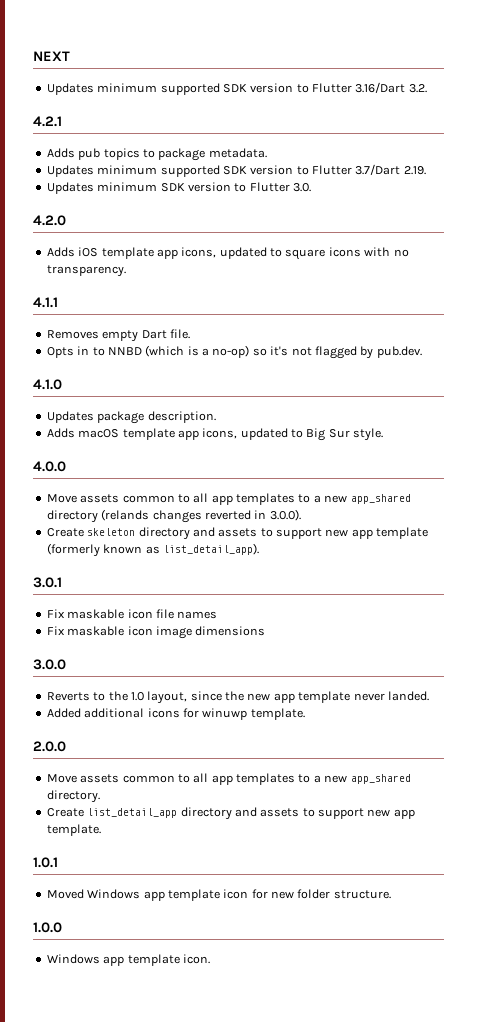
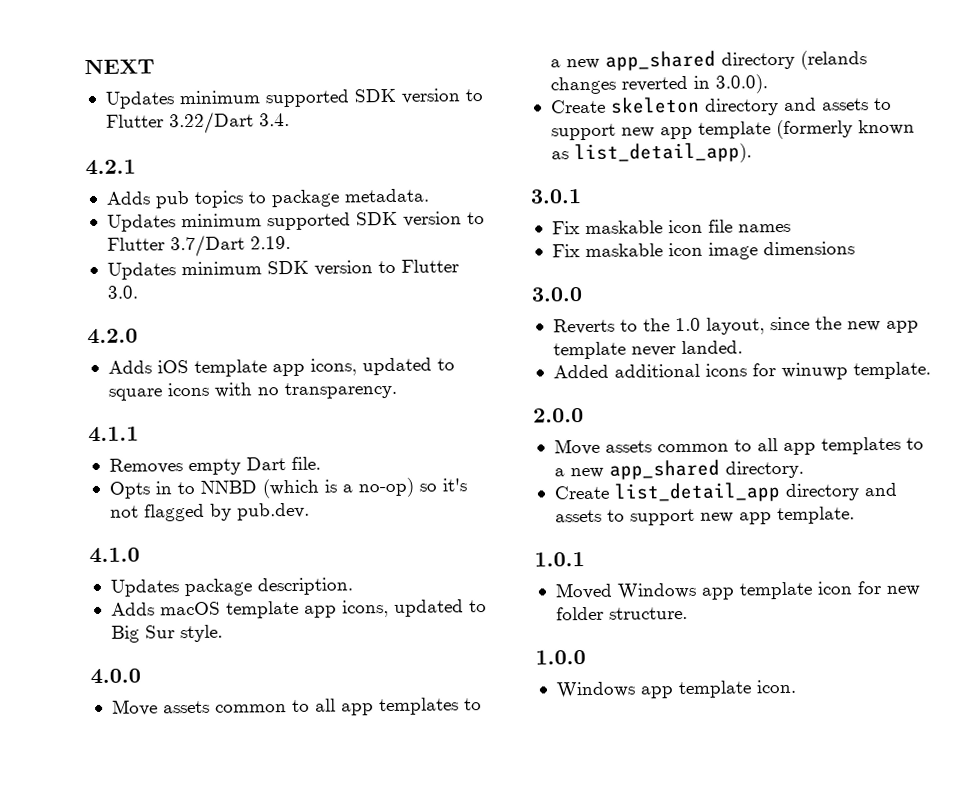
[355,82,427,93] 3.16/Dart 3.2. -> [168,111,290,135] 3.22/Dart 3.4.

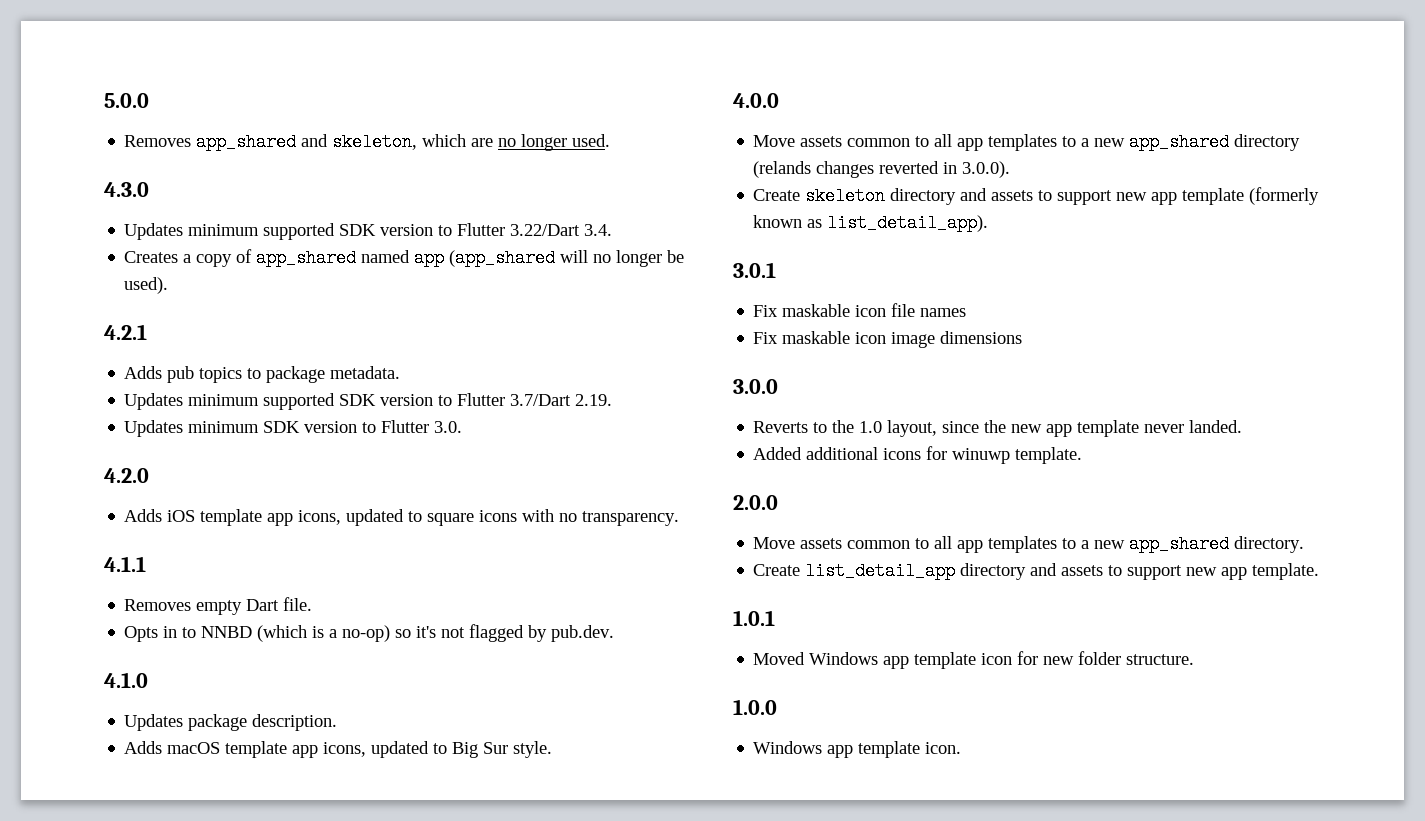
[84,58,155,75] NEXT -> [104,93,149,108] [124,133,611,151] [104,182,149,197] 5.0.0 // Removes app_shared and skeleton, which are no longer used. // 4.3.0
(290, 119) none -> [124,249,685,267] [124,277,169,294] // Creates a copy of app_shared named app (app_shared will no longer be used).

